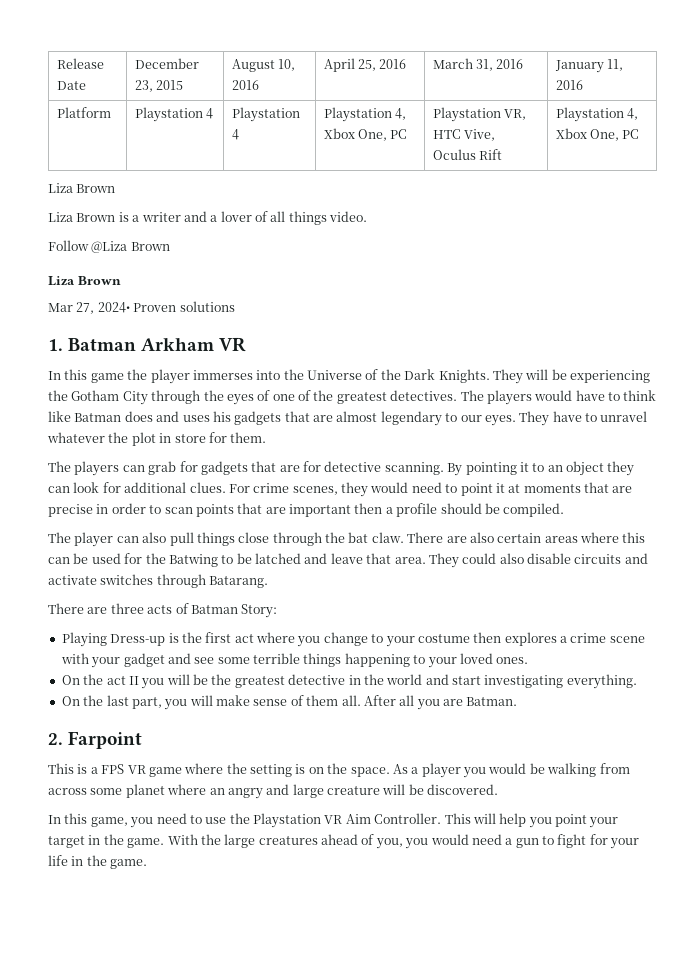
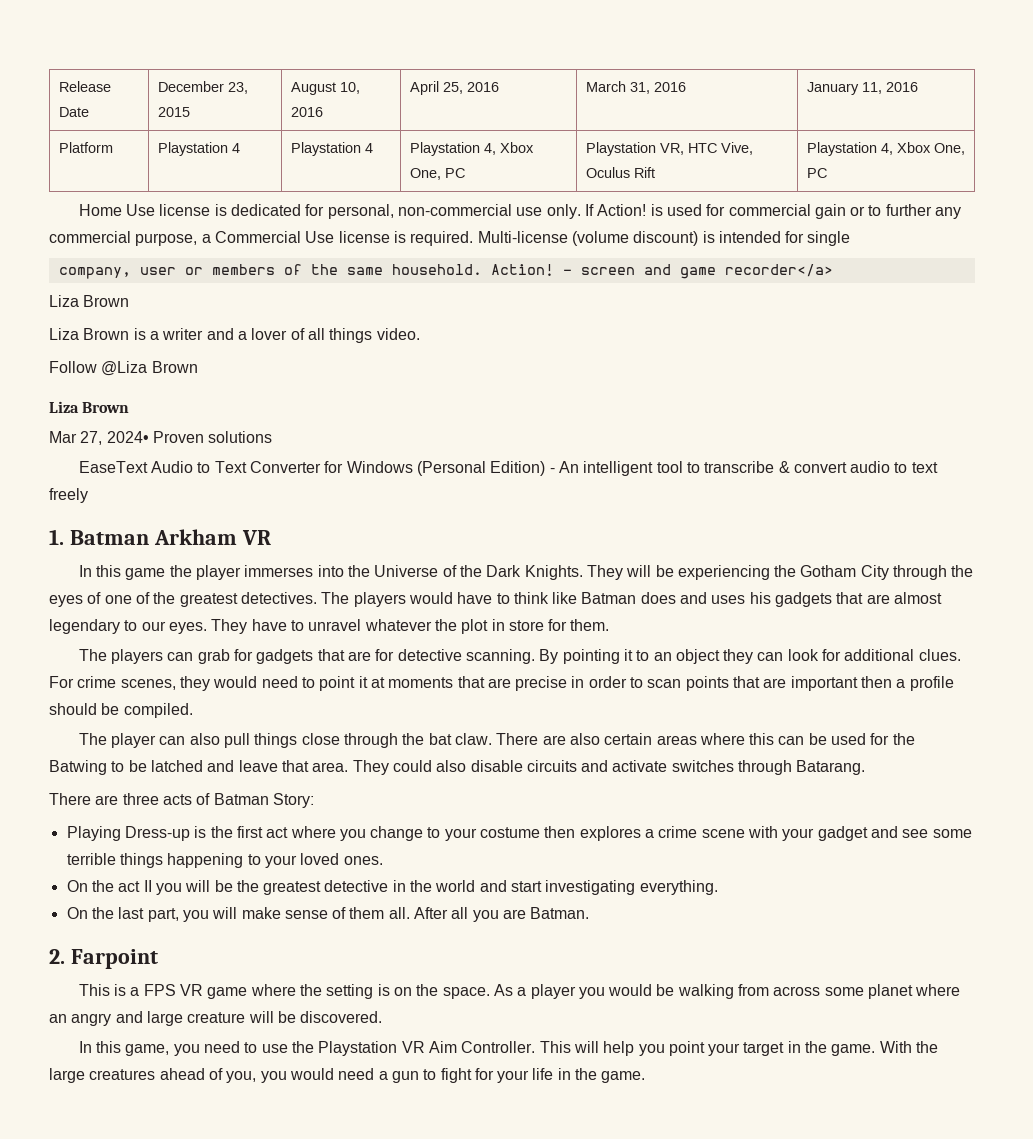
(640, 134) none -> [78,204,962,219] [49,231,851,246] [58,264,833,279] // Home Use license is dedicated for personal, non-commercial use only. If Action! is used for commercial gain or to further any commercial purpose, a Commercial Use license is required. Multi-license (volume discount) is intended for single // company, user or members of the same household. Action! - screen and game recorder</a>
(235, 306) none -> [78,461,938,476] [49,488,88,503] // EaseText Audio to Text Converter for Windows (Personal Edition) - An intelligent tool to transcribe & convert audio to text freely

